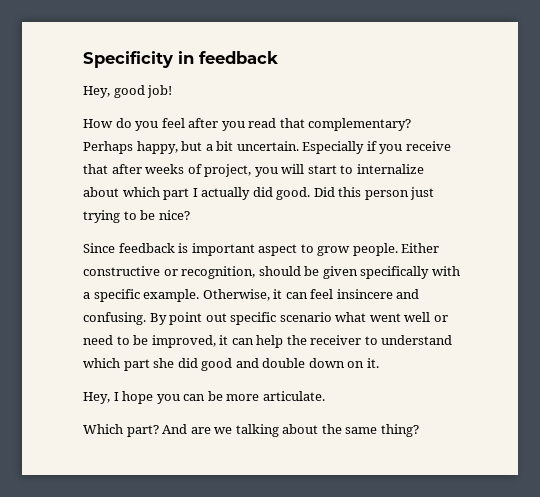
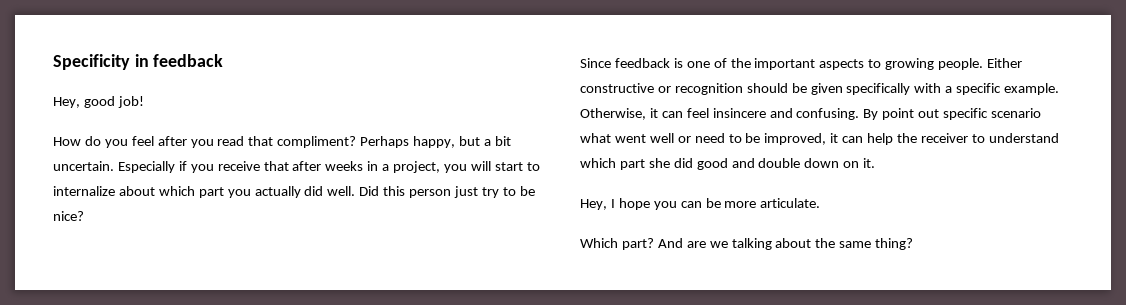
[308,118,412,131] complementary? -> [277,136,357,148] compliment?
[187,164,202,174] of -> [367,161,390,171] in a
[192,188,198,197] I -> [227,189,251,198] you
[276,187,311,200] good. -> [327,186,356,196] well.
[83,210,120,223] trying -> [481,187,499,198] try
[191,243,351,256] important aspect to grow -> [686,58,935,70] one of the important aspects to growing
[181,266,256,279] recognition, -> [674,83,743,95] recognition

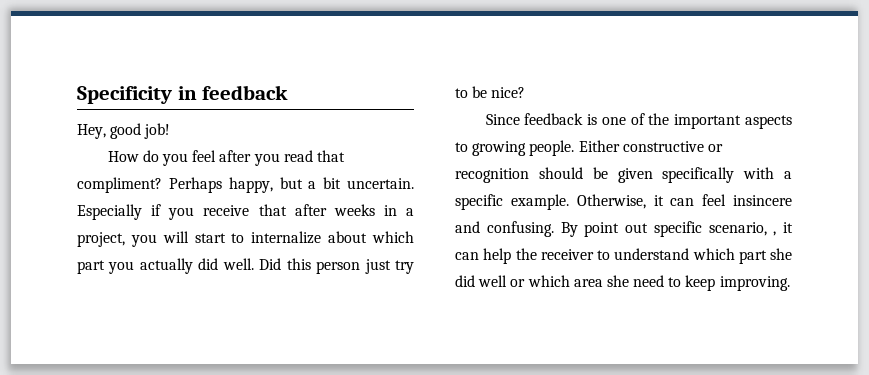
[991,108,1042,118] [580,133,827,145] scenario what went well or need to be improved, -> [708,222,777,236] scenario, ,
[696,158,876,170] [580,198,821,210] [580,238,914,250] good and double down on it. // Hey, I hope you can be more articulate. // Which part? And are we talking about the same thing? -> [478,275,790,291] well or which area she need to keep improving.

